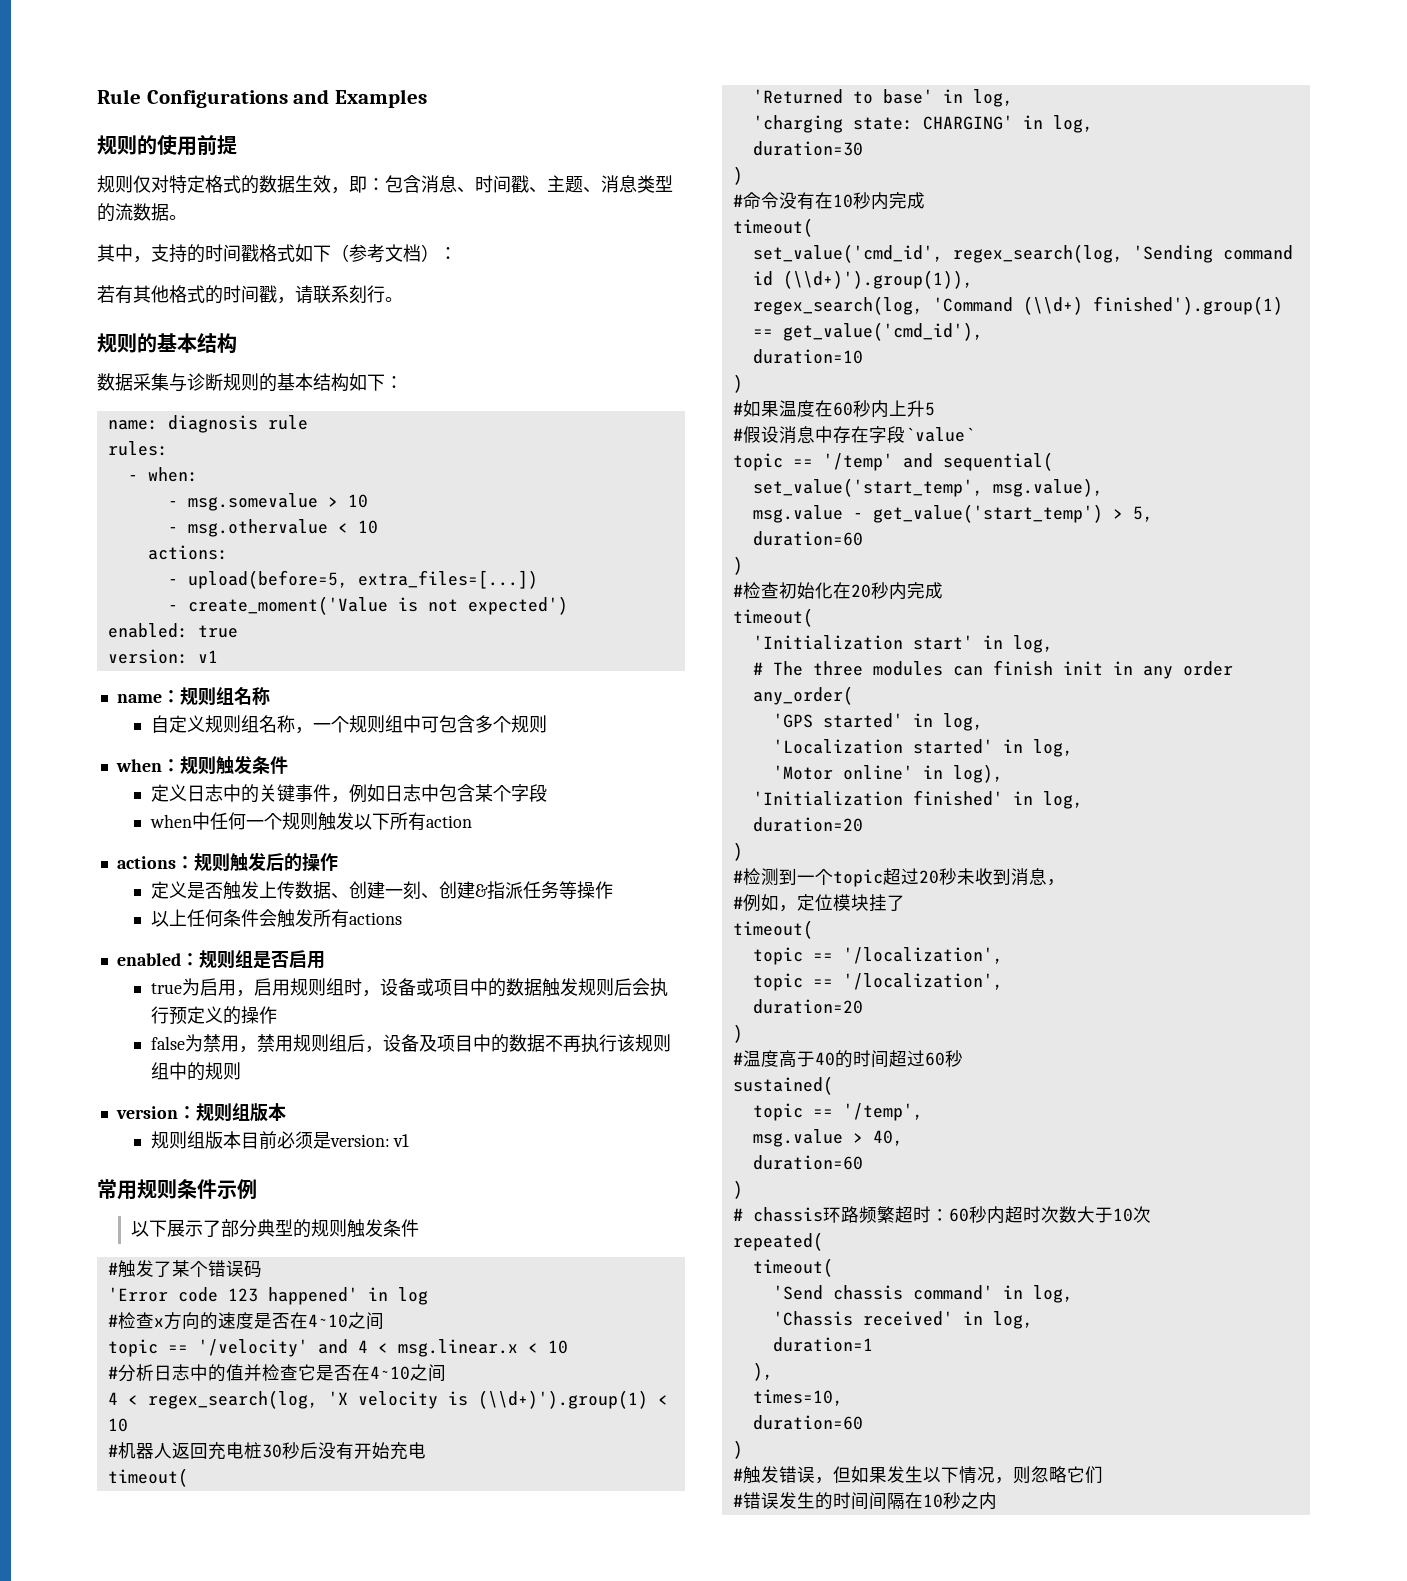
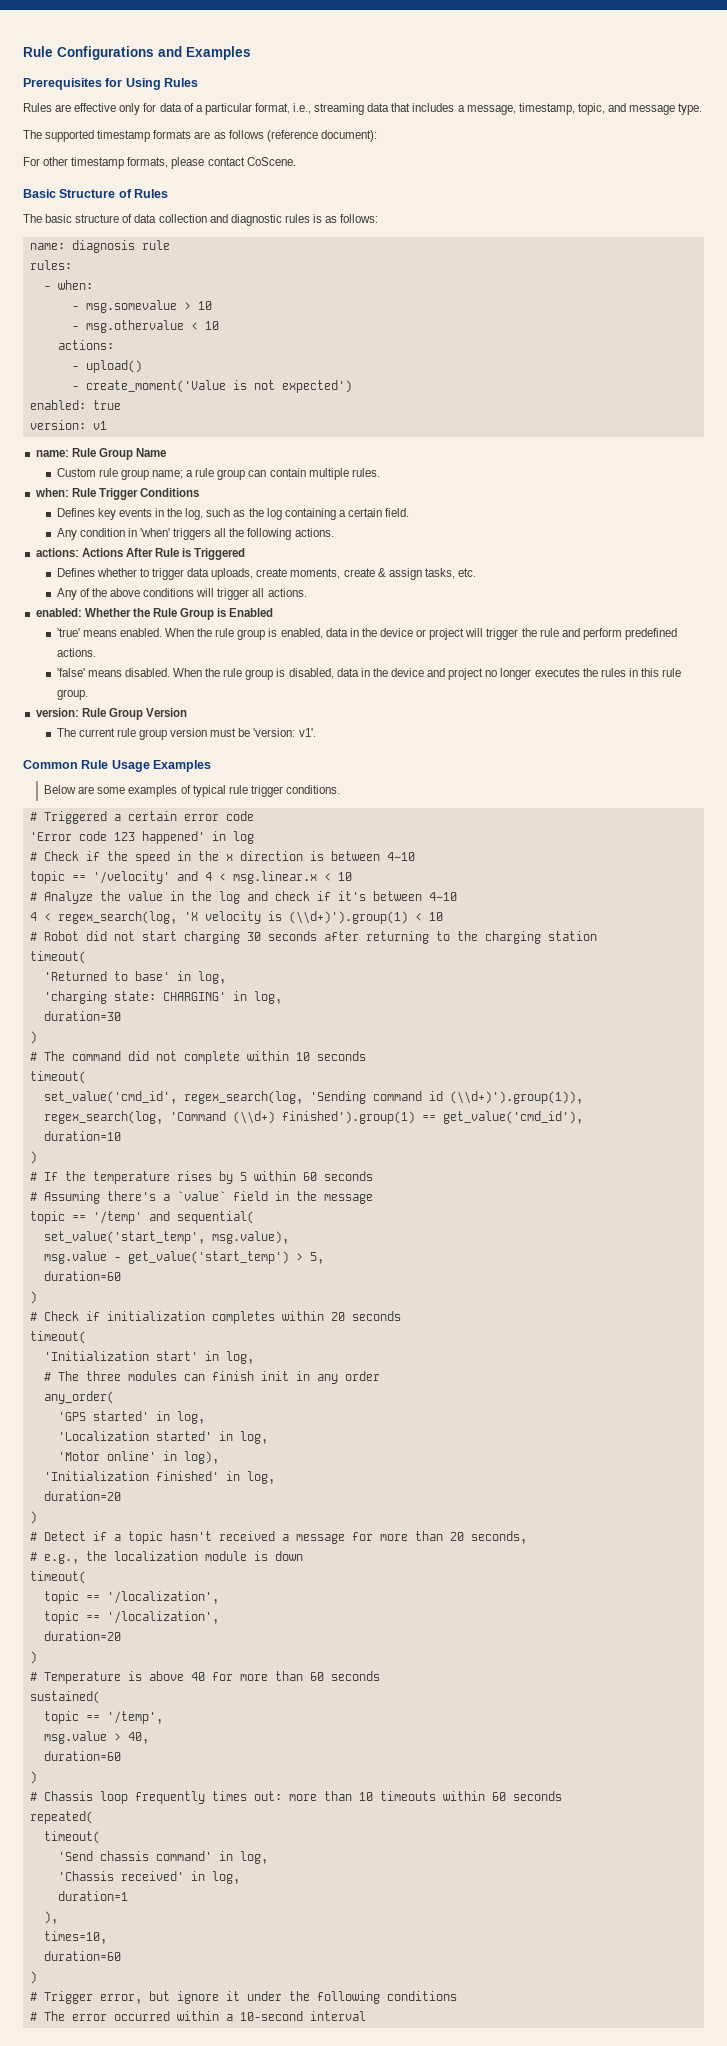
[97,135,237,156] [97,175,673,194] [97,203,187,222] [97,244,457,263] [97,285,403,304] [97,333,237,354] [97,373,403,392] 规则的使用前提 // 规则仅对特定格式的数据生效，即：包含消息、时间戳、主题、消息类型的流数据。 // 其中，支持的时间戳格式如下（参考文档）： // 若有其他格式的时间戳，请联系刻行。 // 规则的基本结构 // 数据采集与诊断规则的基本结构如下： -> [23,78,199,90] [23,103,703,115] [23,130,377,142] [23,157,296,169] [23,189,169,198] [23,214,379,226] Prerequisites for Using Rules // Rules are effective only for data of a particular format, i.e., streaming data that includes a message, timestamp, topic, and message type. // The supported timestamp formats are as follows (reference document): // For other timestamp formats, please contact CoScene. // Basic Structure of Rules // The basic structure of data collection and diagnostic rules is as follows:
[187,570,538,589] upload(before=5, extra_files=[...]) -> [85,360,142,373] upload()
[116,687,270,706] [150,715,547,734] [115,755,288,775] [150,784,547,803] [149,812,472,831] [116,852,338,872] [150,881,613,900] [150,909,402,928] [116,950,325,969] [150,978,668,997] [150,1006,277,1025] [150,1034,671,1053] [150,1062,241,1081] [115,1103,286,1122] [150,1131,410,1149] [97,1179,257,1200] [130,1219,419,1238] [107,1260,262,1278] name：规则组名称 // 自定义规则组名称，一个规则组中可包含多个规则 // when：规则触发条件 // 定义日志中的关键事件，例如日志中包含某个字段 // when中任何一个规则触发以下所有action // actions：规则触发后的操作 // 定义是否触发上传数据、创建一刻、创建&指派任务等操作 // 以上任何条件会触发所有actions // enabled：规则组是否启用 // true为启用，启用规则组时，设备或项目中的数据触发规则后会执行预定义的操作 // false为禁用，禁用规则组后，设备及项目中的数据不再执行该规则组中的规则 // version：规则组版本 // 规则组版本目前必须是version: v1 // 常用规则条件示例 // 以下展示了部分典型的规则触发条件 // #触发了某个错误码 -> [35,448,166,460] [56,468,380,480] [34,488,199,500] [56,508,410,520] [56,528,334,540] [35,548,246,560] [56,568,476,580] [56,588,307,600] [35,608,274,620] [56,628,677,640] [56,648,96,657] [56,668,682,680] [56,689,88,700] [35,708,187,720] [56,728,316,740] [23,760,212,772] [44,785,340,797] [29,811,254,824] name: Rule Group Name // Custom rule group name; a rule group can contain multiple rules. // when: Rule Trigger Conditions // Defines key events in the log, such as the log containing a certain field. // Any condition in 'when' triggers all the following actions. // actions: Actions After Rule is Triggered // Defines whether to trigger data uploads, create moments, create & assign tasks, etc. // Any of the above conditions will trigger all actions. // enabled: Whether the Rule Group is Enabled // 'true' means enabled. When the rule group is enabled, data in the device or project will trigger the rule and perform predefined actions. // 'false' means disabled. When the rule group is disabled, data in the device and project no longer executes the rules in this rule group. // version: Rule Group Version // The current rule group version must be 'version: v1'. // Common Rule Usage Examples // Below are some examples of typical rule trigger conditions. // # Triggered a certain error code
[117,1312,384,1330] 检查x方向的速度是否在4~10之间 -> [43,851,415,864] Check if the speed in the x direction is between 4~10
[117,1364,446,1382] 分析日志中的值并检查它是否在4~10之间 -> [43,891,457,904] Analyze the value in the log and check if it's between 4~10
[117,1442,426,1460] 机器人返回充电桩30秒后没有开始充电 -> [43,931,597,944] Robot did not start charging 30 seconds after returning to the charging station
[742,192,925,210] 命令没有在10秒内完成 -> [43,1051,366,1064] The command did not complete within 10 seconds
[742,400,935,418] [732,426,975,444] 如果温度在60秒内上升5 // #假设消息中存在字段`value` -> [43,1171,373,1184] [29,1191,373,1204] If the temperature rises by 5 within 60 seconds // # Assuming there's a `value` field in the message
[742,582,943,600] 检查初始化在20秒内完成 -> [43,1311,401,1324] Check if initialization completes within 20 seconds
[742,868,1065,887] [732,894,905,912] 检测到一个topic超过20秒未收到消息， // #例如，定位模块挂了 -> [43,1531,527,1544] [29,1551,303,1564] Detect if a topic hasn't received a message for more than 20 seconds, // # e.g., the localization module is down
[742,1050,963,1068] 温度高于40的时间超过60秒 -> [43,1671,380,1684] Temperature is above 40 for more than 60 seconds
[752,1206,1151,1224] chassis环路频繁超时：60秒内超时次数大于10次 -> [43,1791,562,1804] Chassis loop frequently times out: more than 10 timeouts within 60 seconds
[742,1466,1103,1484] [732,1492,997,1510] 触发错误，但如果发生以下情况，则忽略它们 // #错误发生的时间间隔在10秒之内 -> [43,1991,457,2004] [29,2011,366,2021] Trigger error, but ignore it under the following conditions // # The error occurred within a 10-second interval

